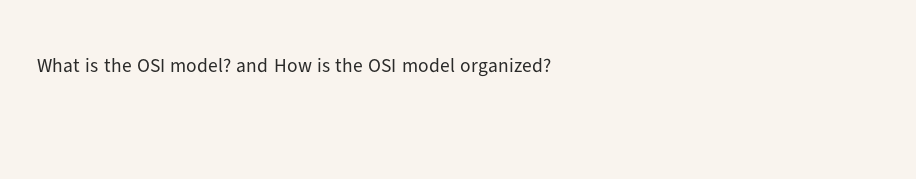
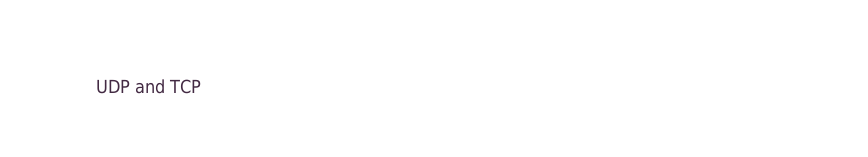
[37,57,551,77] What is the OSI model? and How is the OSI model organized? -> [96,79,201,94] UDP and TCP

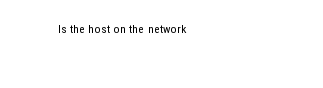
[96,79,201,94] UDP and TCP -> [58,25,187,33] Is the host on the network

